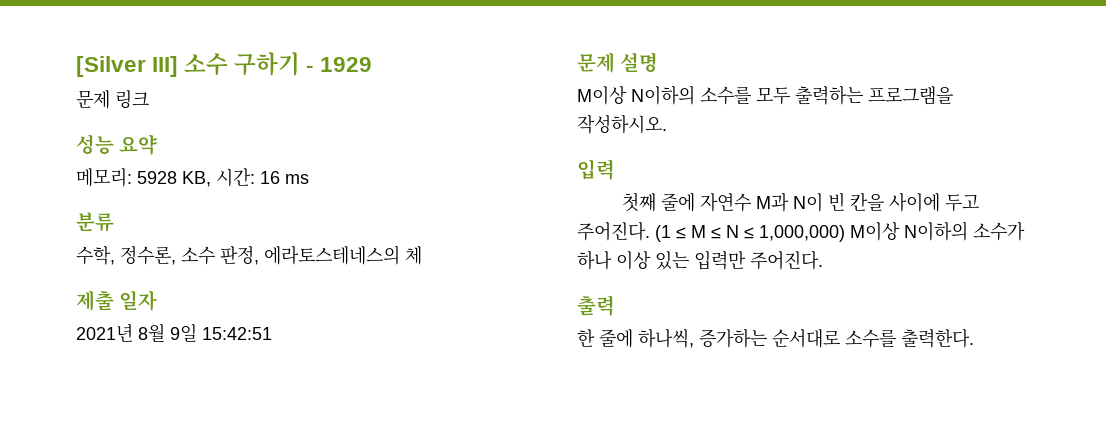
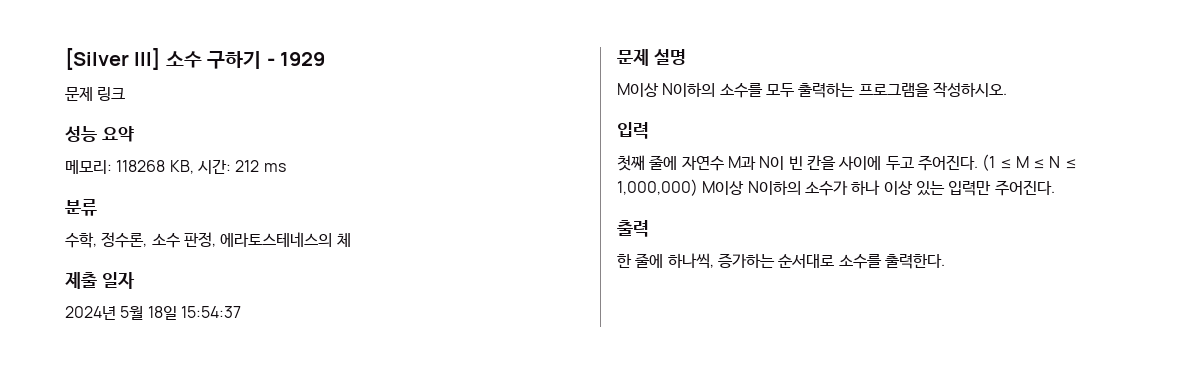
[137,171,177,184] 5928 -> [116,160,166,172] 118268
[260,171,280,184] 16 -> [235,160,260,172] 212
[76,323,272,342] 2021년 8월 9일 15:42:51 -> [65,305,241,320] 2024년 5월 18일 15:54:37

